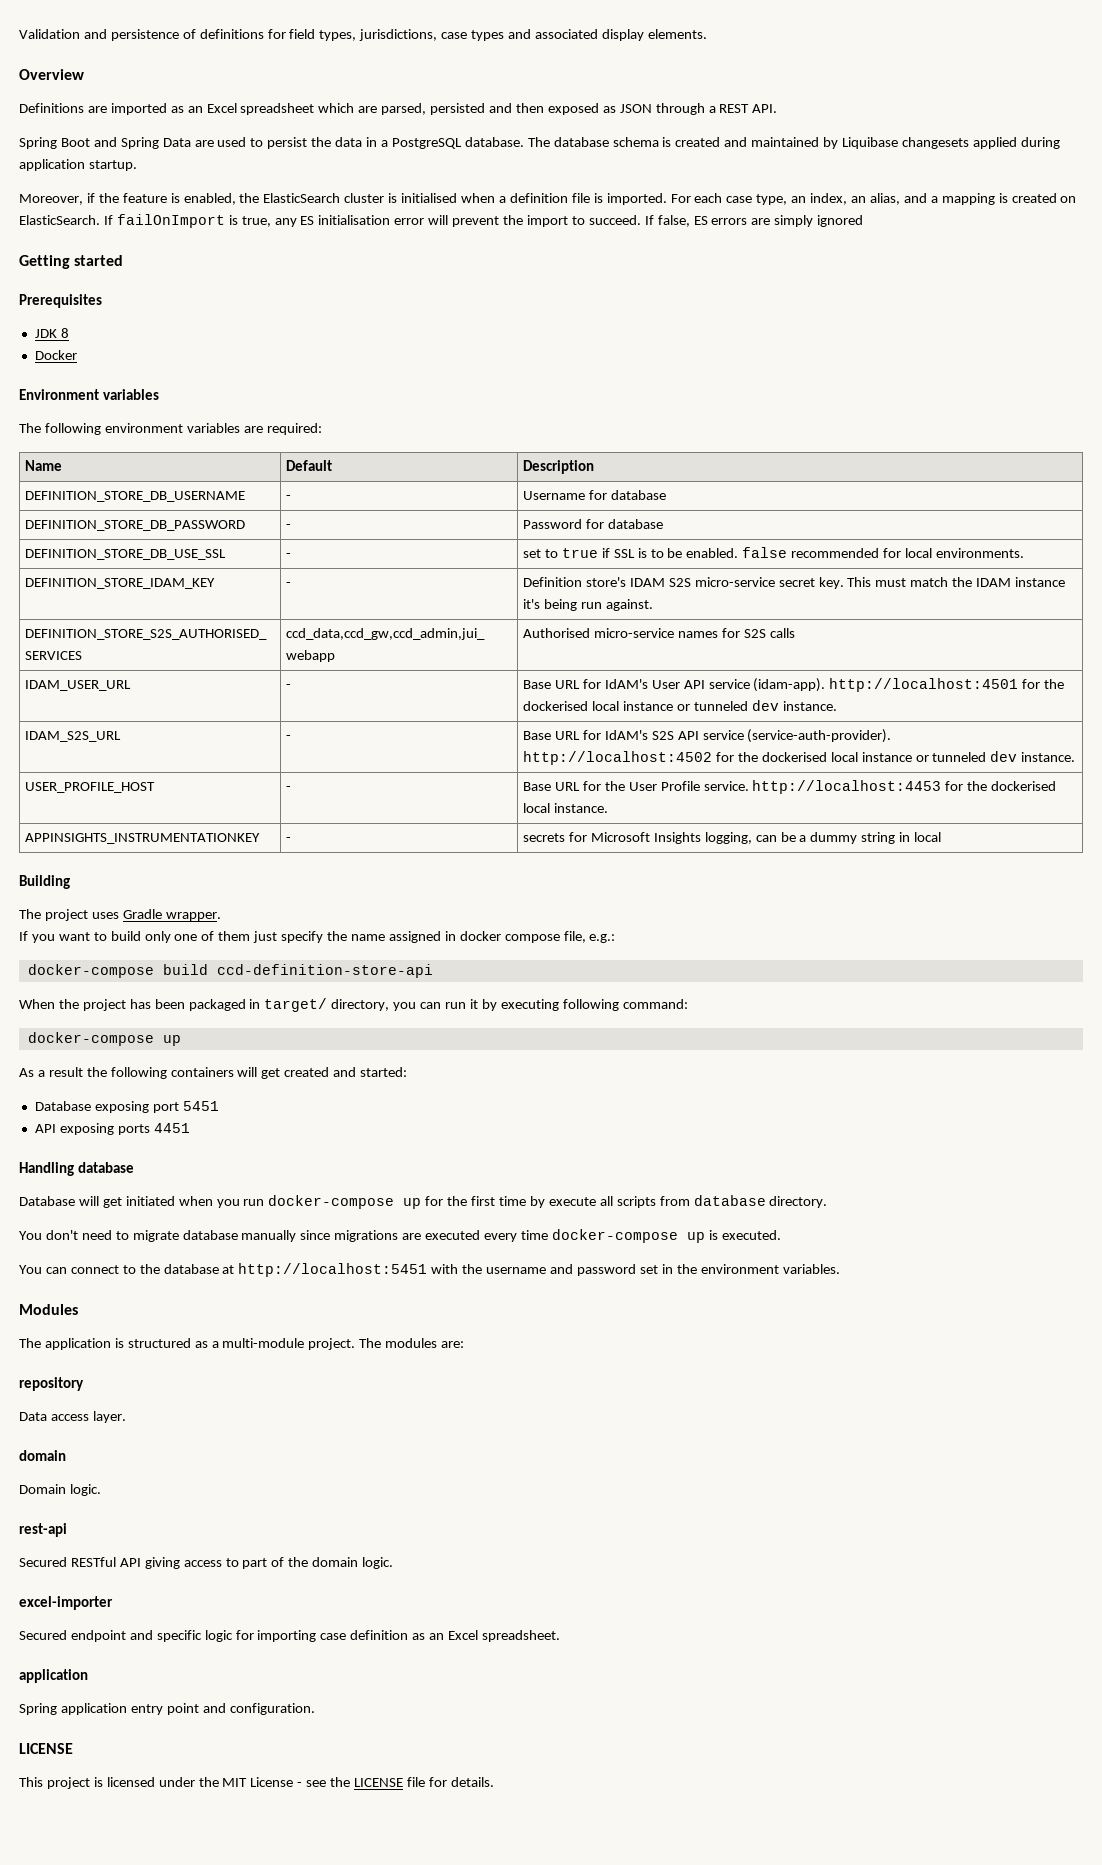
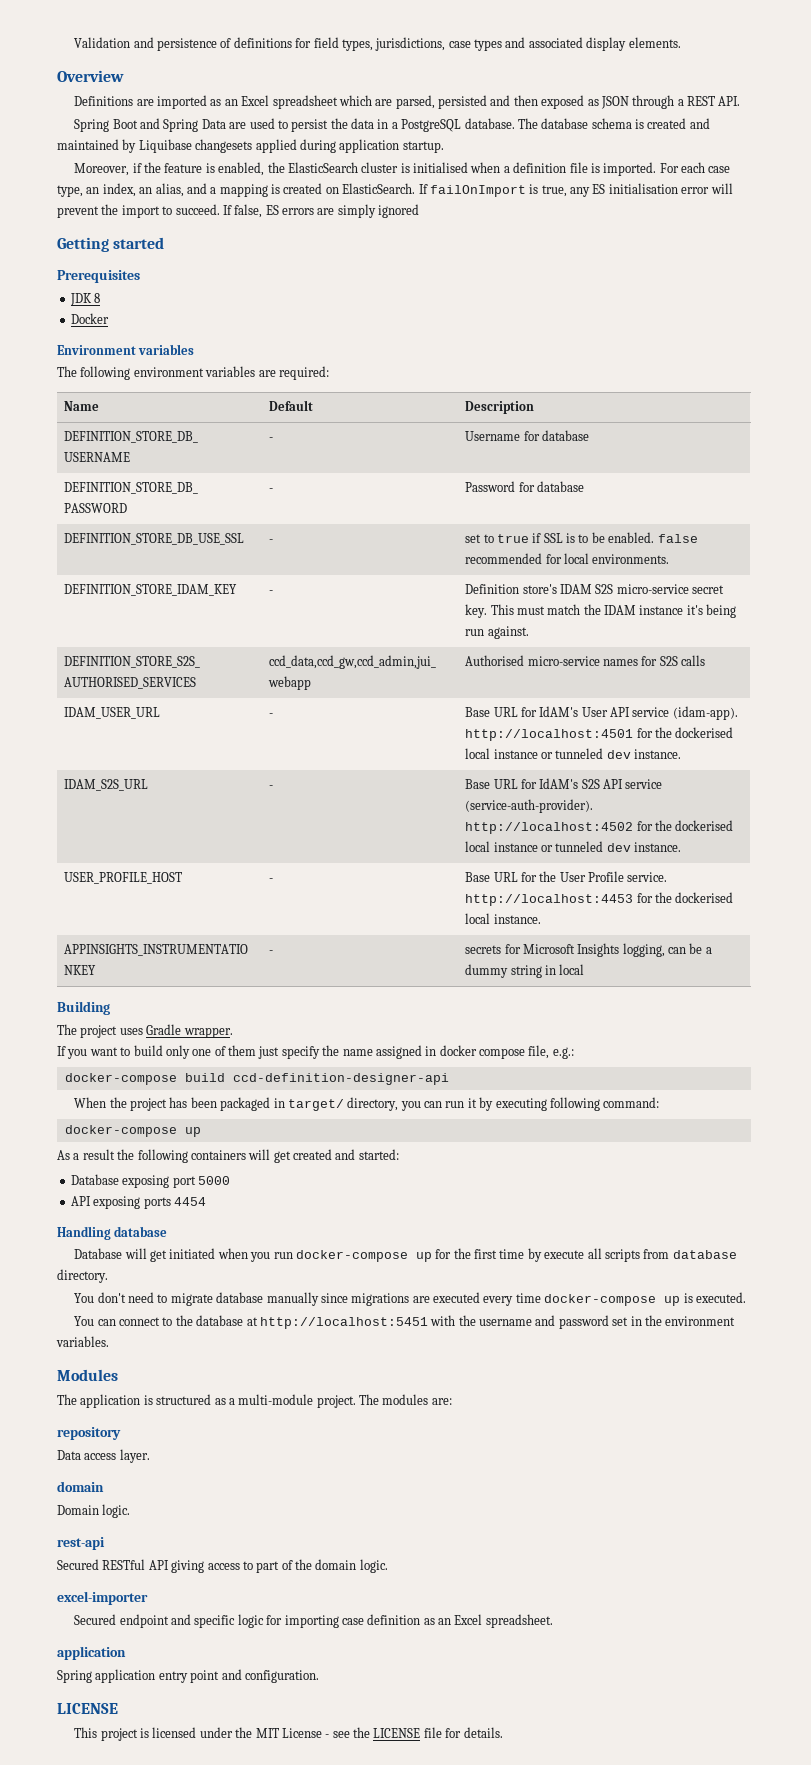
[216,964,433,978] ccd-definition-store-api -> [232,1073,449,1085] ccd-definition-designer-api
[182,1101,219,1111] 5451 -> [197,1176,230,1185] 5000
[153,1123,190,1133] 4451 -> [173,1197,206,1206] 4454

